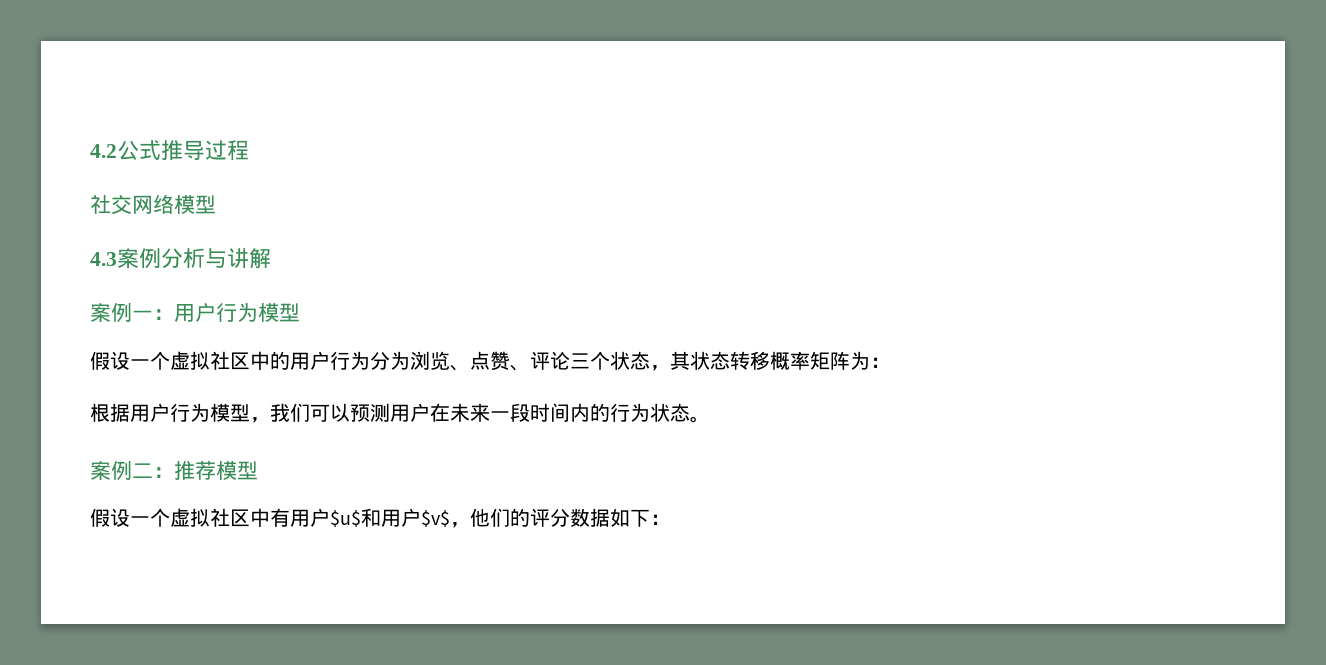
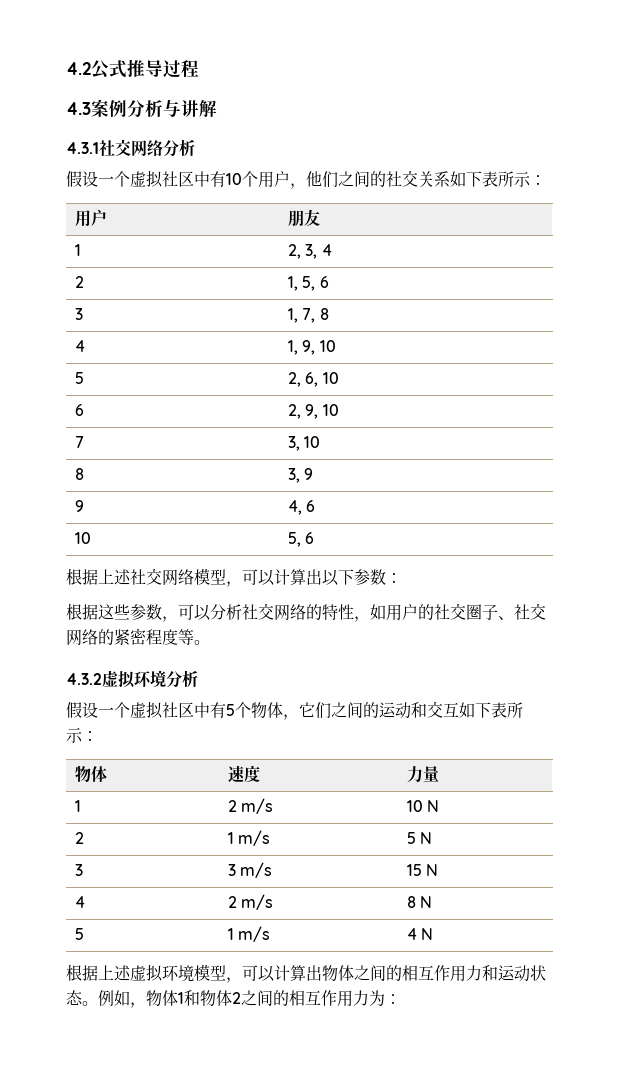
[90,194,216,215] // 社交网络模型 -> (199, 69) none
[90,303,300,323] [90,351,890,371] [90,403,710,423] [90,460,258,481] [90,508,650,528] 案例一：用户行为模型 // 假设一个虚拟社区中的用户行为分为浏览、点赞、评论三个状态，其状态转移概率矩阵为： // 根据用户行为模型，我们可以预测用户在未来一段时间内的行为状态。 // 案例二：推荐模型 // 假设一个虚拟社区中有用户$u$和用户$v$，他们的评分数据如下 -> [66,139,195,157] [66,170,546,189] [75,209,108,227] [288,209,321,226] [75,244,82,256] [288,244,332,259] [75,276,85,288] [288,276,329,291] [75,308,84,320] [288,308,329,323] [75,340,86,352] [288,340,336,355] [75,372,85,384] [288,372,339,387] [75,404,85,416] [288,404,339,419] [75,436,85,448] [288,436,321,451] [75,468,85,480] [288,468,314,483] [75,500,85,512] [288,500,316,515] [75,532,92,544] [288,532,315,547] [66,568,402,587] [66,603,546,622] [66,628,210,646] [66,670,198,688] [66,701,523,720] [66,727,98,743] [75,766,108,783] [228,765,261,783] [407,766,440,783] [75,800,82,812] [228,798,274,814] [407,800,440,812] [75,832,85,844] [228,830,271,846] [407,832,433,844] [75,864,84,876] [228,862,273,878] [407,864,439,876] [75,896,86,908] [228,894,274,910] [407,896,433,908] [75,928,85,940] [228,926,271,942] [407,928,434,940] [66,964,546,983] [66,990,385,1008] 4.3.1社交网络分析 // 假设一个虚拟社区中有10个用户，他们之间的社交关系如下表所示： // 用户 | 朋友 // 1 | 2, 3, 4 // 2 | 1, 5, 6 // 3 | 1, 7, 8 // 4 | 1, 9, 10 // 5 | 2, 6, 10 // 6 | 2, 9, 10 // 7 | 3, 10 // 8 | 3, 9 // 9 | 4, 6 // 10 | 5, 6 // 根据上述社交网络模型，可以计算出以下参数： // 根据这些参数，可以分析社交网络的特性，如用户的社交圈子、社交网络的紧密程度等。 // 4.3.2虚拟环境分析 // 假设一个虚拟社区中有5个物体，它们之间的运动和交互如下表所示： // 物体 | 速度 | 力量 // 1 | 2 m/s | 10 N // 2 | 1 m/s | 5 N // 3 | 3 m/s | 15 N // 4 | 2 m/s | 8 N // 5 | 1 m/s | 4 N // 根据上述虚拟环境模型，可以计算出物体之间的相互作用力和运动状态。例如，物体1和物体2之间的相互作用力为

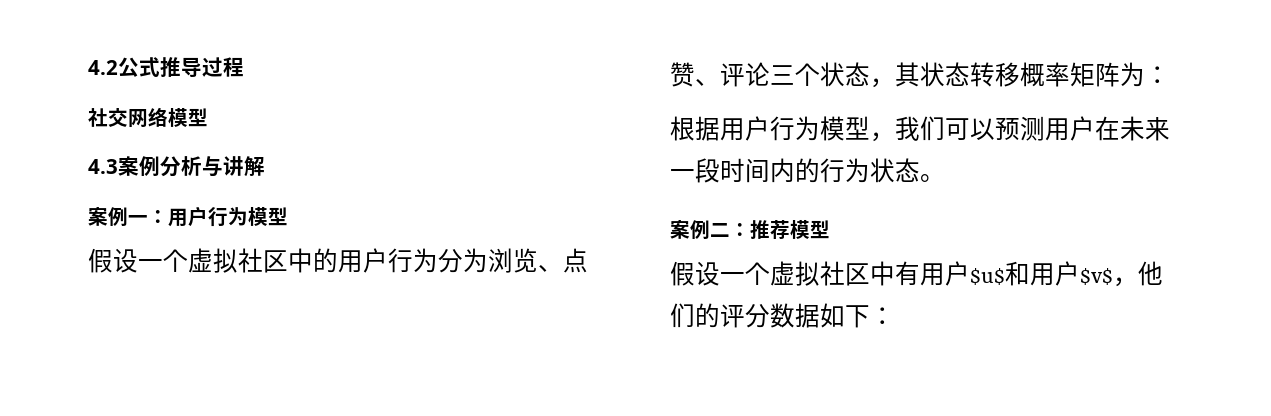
(199, 69) none -> [88,107,208,128] // 社交网络模型
[66,139,195,157] [66,170,546,189] [75,209,108,227] [288,209,321,226] [75,244,82,256] [288,244,332,259] [75,276,85,288] [288,276,329,291] [75,308,84,320] [288,308,329,323] [75,340,86,352] [288,340,336,355] [75,372,85,384] [288,372,339,387] [75,404,85,416] [288,404,339,419] [75,436,85,448] [288,436,321,451] [75,468,85,480] [288,468,314,483] [75,500,85,512] [288,500,316,515] [75,532,92,544] [288,532,315,547] [66,568,402,587] [66,603,546,622] [66,628,210,646] [66,670,198,688] [66,701,523,720] [66,727,98,743] [75,766,108,783] [228,765,261,783] [407,766,440,783] [75,800,82,812] [228,798,274,814] [407,800,440,812] [75,832,85,844] [228,830,271,846] [407,832,433,844] [75,864,84,876] [228,862,273,878] [407,864,439,876] [75,896,86,908] [228,894,274,910] [407,896,433,908] [75,928,85,940] [228,926,271,942] [407,928,434,940] [66,964,546,983] [66,990,385,1008] 4.3.1社交网络分析 // 假设一个虚拟社区中有10个用户，他们之间的社交关系如下表所示： // 用户 | 朋友 // 1 | 2, 3, 4 // 2 | 1, 5, 6 // 3 | 1, 7, 8 // 4 | 1, 9, 10 // 5 | 2, 6, 10 // 6 | 2, 9, 10 // 7 | 3, 10 // 8 | 3, 9 // 9 | 4, 6 // 10 | 5, 6 // 根据上述社交网络模型，可以计算出以下参数： // 根据这些参数，可以分析社交网络的特性，如用户的社交圈子、社交网络的紧密程度等。 // 4.3.2虚拟环境分析 // 假设一个虚拟社区中有5个物体，它们之间的运动和交互如下表所示： // 物体 | 速度 | 力量 // 1 | 2 m/s | 10 N // 2 | 1 m/s | 5 N // 3 | 3 m/s | 15 N // 4 | 2 m/s | 8 N // 5 | 1 m/s | 4 N // 根据上述虚拟环境模型，可以计算出物体之间的相互作用力和运动状态。例如，物体1和物体2之间的相互作用力为 -> [88,206,288,227] [88,248,588,273] [670,62,1170,88] [670,116,1170,142] [670,158,945,183] [670,219,830,239] [670,261,1163,287] [670,303,870,328] 案例一：用户行为模型 // 假设一个虚拟社区中的用户行为分为浏览、点赞、评论三个状态，其状态转移概率矩阵为： // 根据用户行为模型，我们可以预测用户在未来一段时间内的行为状态。 // 案例二：推荐模型 // 假设一个虚拟社区中有用户$u$和用户$v$，他们的评分数据如下

